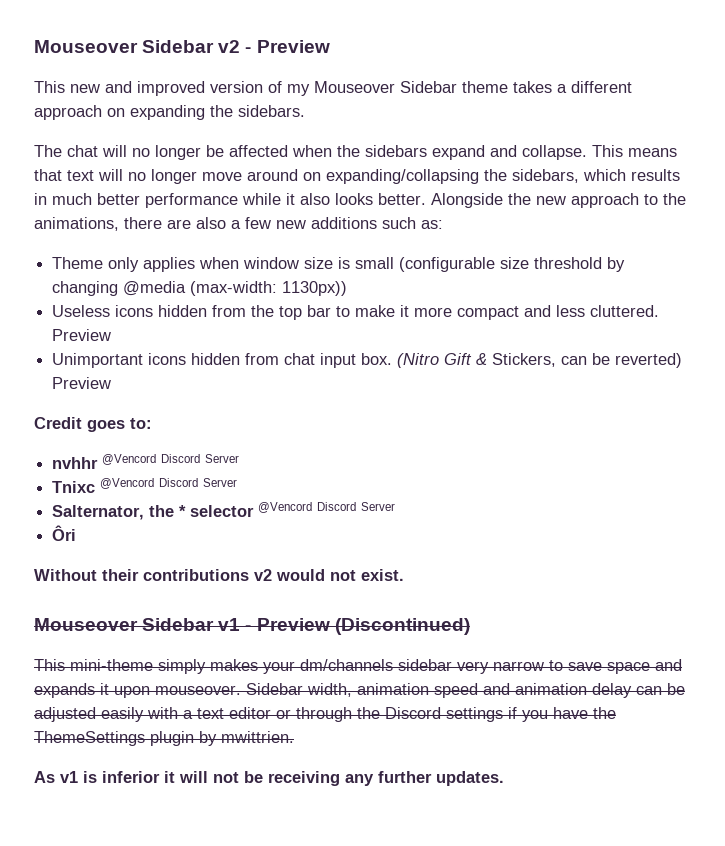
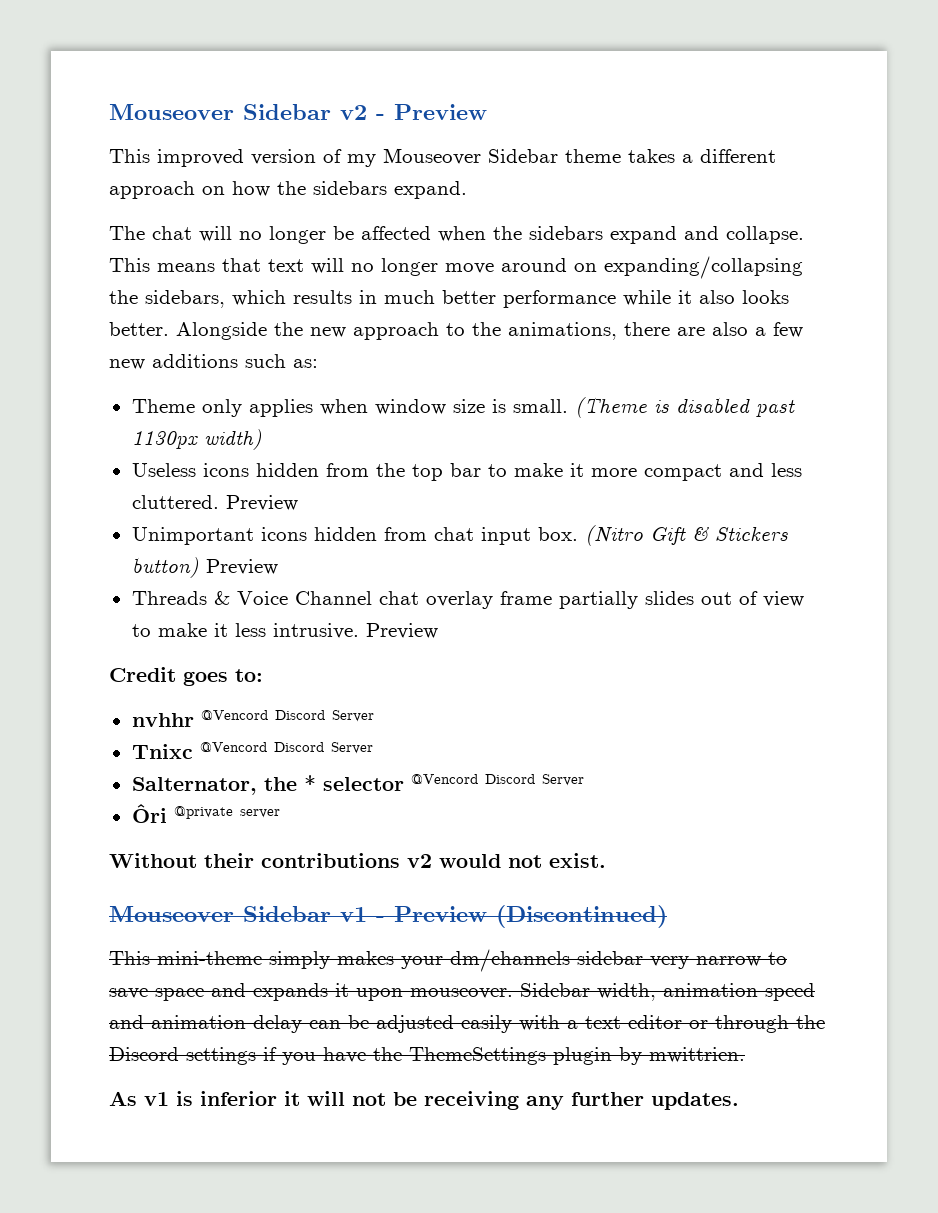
[70,81,132,93] new and -> (150, 156) none
[130,105,305,120] expanding the sidebars. -> [232,181,467,199] how the sidebars expand.
[355,257,626,272] [52,281,348,296] small (configurable size threshold by changing @media (max-width: 1130px)) -> [512,397,795,418] [131,429,262,450] small. (Theme is disabled past 1130px width)
[492,353,683,368] Stickers, can be reverted) -> [714,526,788,541] [131,557,278,578] [131,591,804,609] [131,623,359,639] Stickers button) Preview // Threads & Voice Channel chat overlay frame partially slides out of view to make it less intrusive.
(77, 533) none -> [173,806,280,819] @private server

